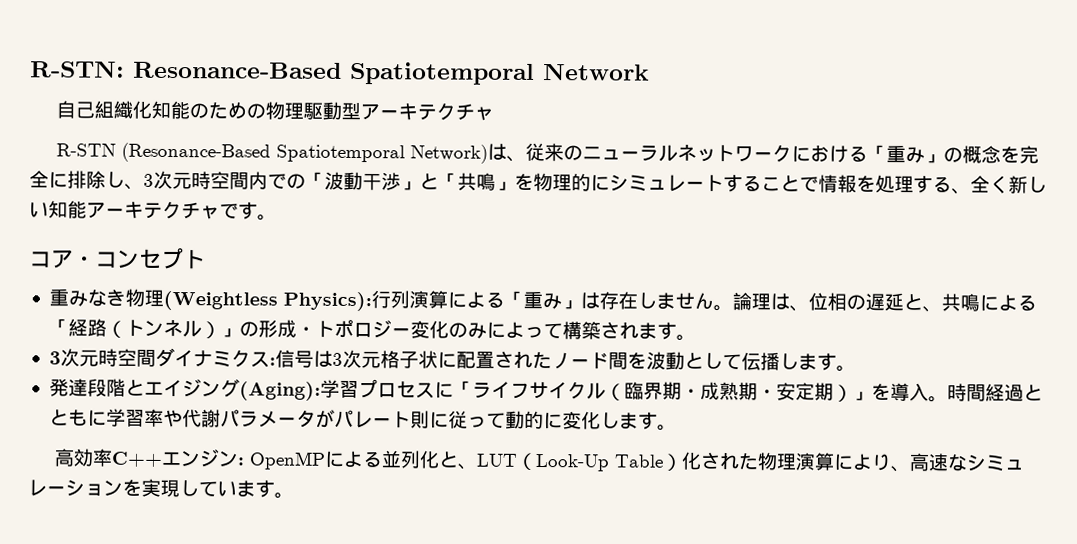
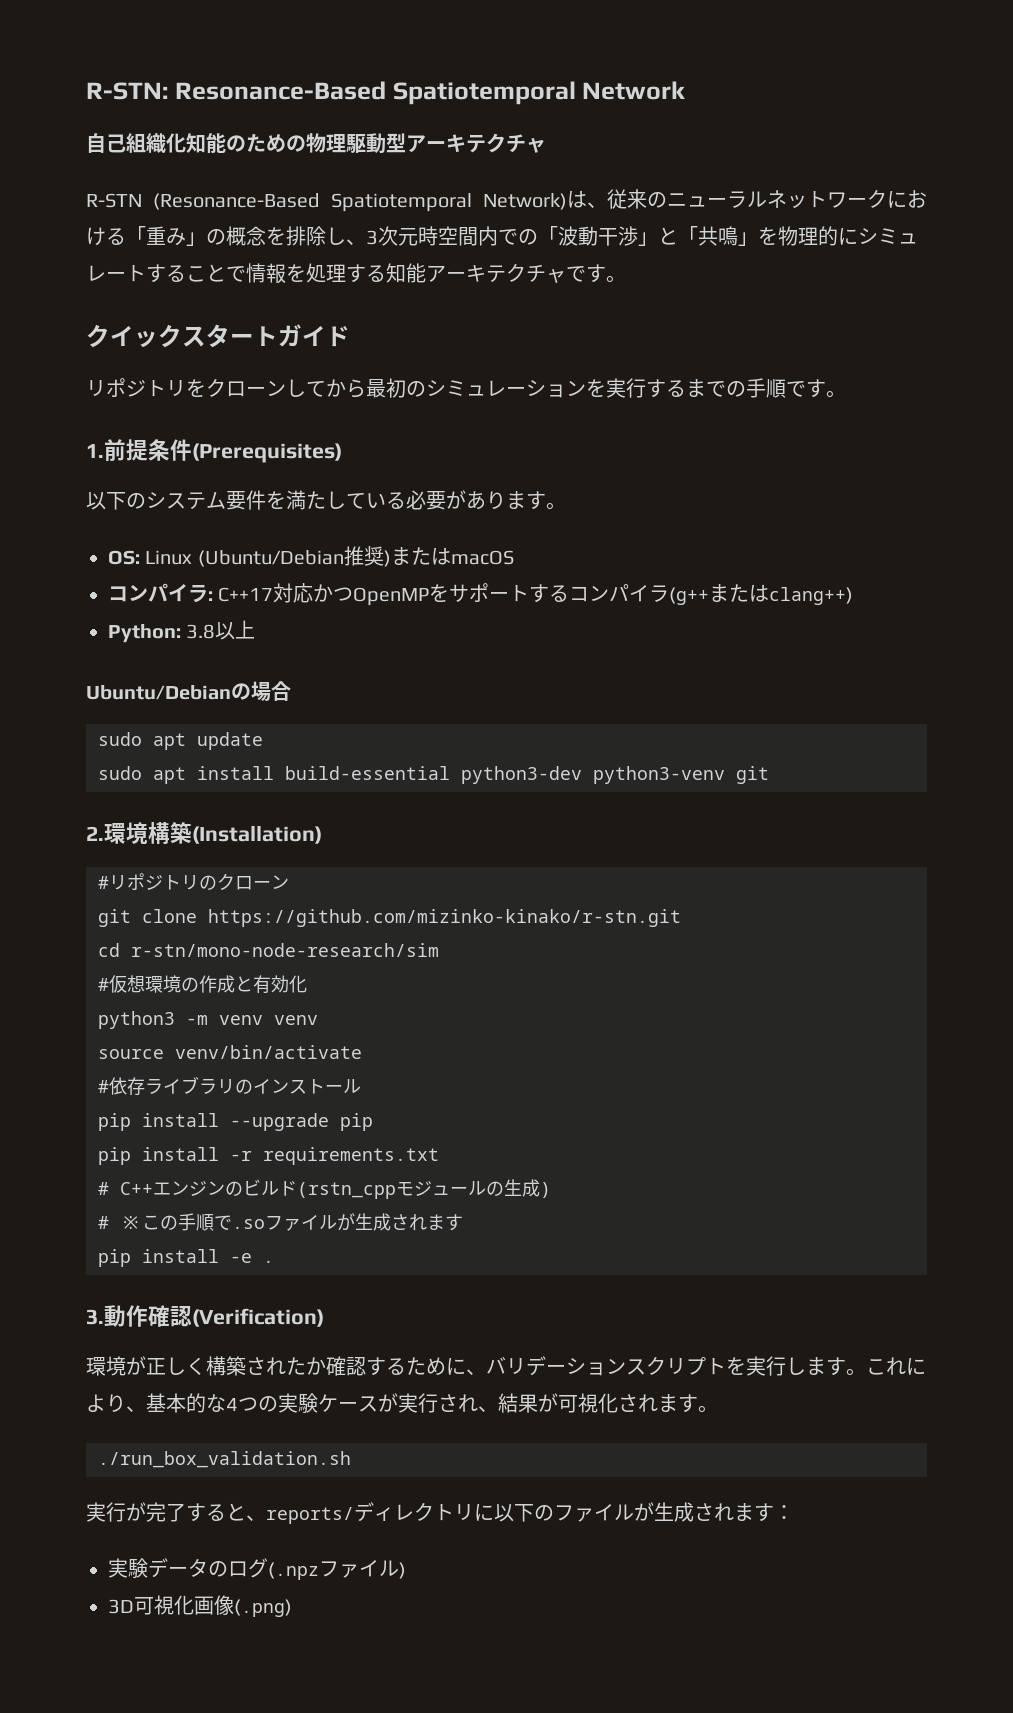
[1018,145,1039,164] [29,170,68,189] 完全に -> (286, 236) none
[951,175,1047,195] [29,202,49,218] 、全く新しい -> (386, 273) none
[29,247,206,270] [48,288,1037,313] [48,318,696,341] [48,347,856,372] [48,378,1043,403] [48,408,677,431] [53,448,968,473] コア・コンセプト // 重みなき物理(Weightless Physics):行列演算による「重み」は存在しません。論理は、位相の遅延と、共鳴による「経路（トンネル）」の形成・トポロジー変化のみによって構築されます。 // 3次元時空間ダイナミクス:信号は3次元格子状に配置されたノード間を波動として伝播します。 // 発達段階とエイジング(Aging):学習プロセスに「ライフサイクル（臨界期・成熟期・安定期）」を導入。時間経過とともに学習率や代謝パラメータがパレート則に従って動的に変化します。 // 高効率C++エンジン: OpenMPによる並列化と、LUT（Look-Up Table）化された物理演算により、高速な -> [86,324,350,348] [86,378,426,398] クイックスタートガイド // リポジトリをクローンしてから最初の
[160,479,294,499] 現しています。 -> [626,378,846,398] [86,439,342,463] [86,490,566,510] [108,546,514,567] [108,583,854,606] [108,620,256,643] [86,681,291,701] [98,732,263,750] [98,766,769,784] [86,822,322,844] [98,873,289,891] [98,909,681,927] [98,943,439,957] [98,975,307,994] [98,1011,318,1029] [98,1045,362,1059] [98,1076,361,1095] [98,1113,373,1131] [98,1147,439,1165] [98,1179,551,1199] [98,1213,463,1231] [98,1249,274,1267] [86,1305,324,1327] [86,1356,926,1376] [86,1393,718,1414] [98,1451,351,1468] [86,1502,794,1524] [108,1558,406,1580] [108,1595,292,1617] 行するまでの手順です。 // 1.前提条件(Prerequisites) // 以下のシステム要件を満たしている必要があります。 // OS: Linux (Ubuntu/Debian推奨)またはmacOS // コンパイラ: C++17対応かつOpenMPをサポートするコンパイラ(g++またはclang++) // Python: 3.8以上 // Ubuntu/Debianの場合 // sudo apt update // sudo apt install build-essential python3-dev python3-venv git // 2.環境構築(Installation) // #リポジトリのクローン // git clone https://github.com/mizinko-kinako/r-stn.git // cd r-stn/mono-node-research/sim // #仮想環境の作成と有効化 // python3 -m venv venv // source venv/bin/activate // #依存ライブラリのインストール // pip install --upgrade pip // pip install -r requirements.txt // # C++エンジンのビルド(rstn_cppモジュールの生成) // # ※この手順で.soファイルが生成されます // pip install -e . // 3.動作確認(Verification) // 環境が正しく構築されたか確認するために、バリデーションスクリプトを実行します。これにより、基本的な4つの実験ケースが実行され、結果が可視化されます。 // ./run_box_validation.sh // 実行が完了すると、reports/ディレクトリに以下のファイルが生成されます： // 実験データのログ(.npzファイル) // 3D可視化画像(.png)

